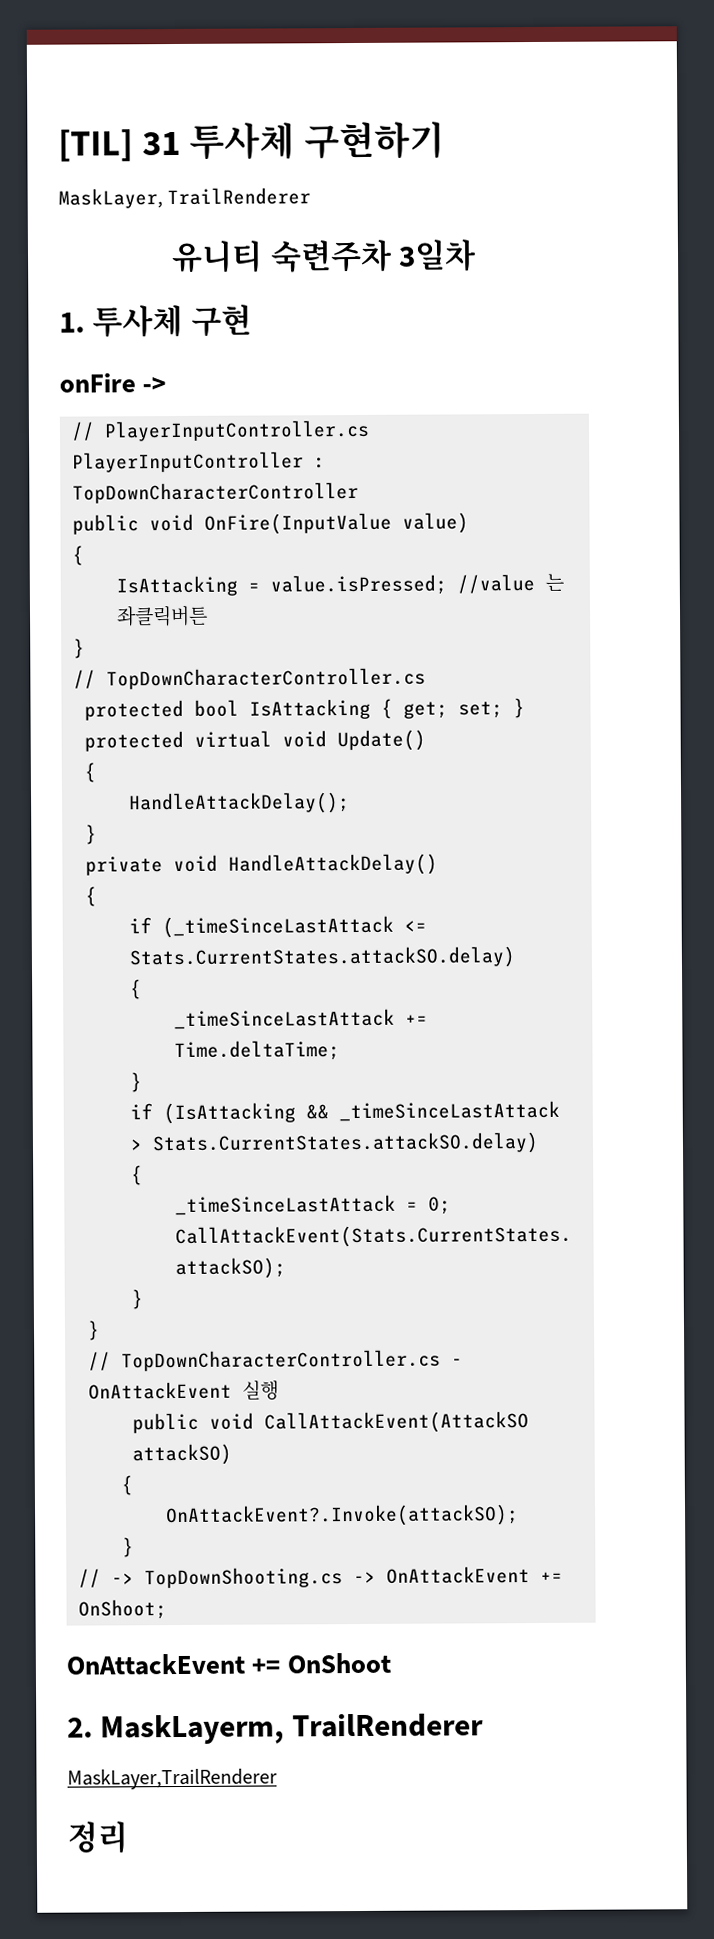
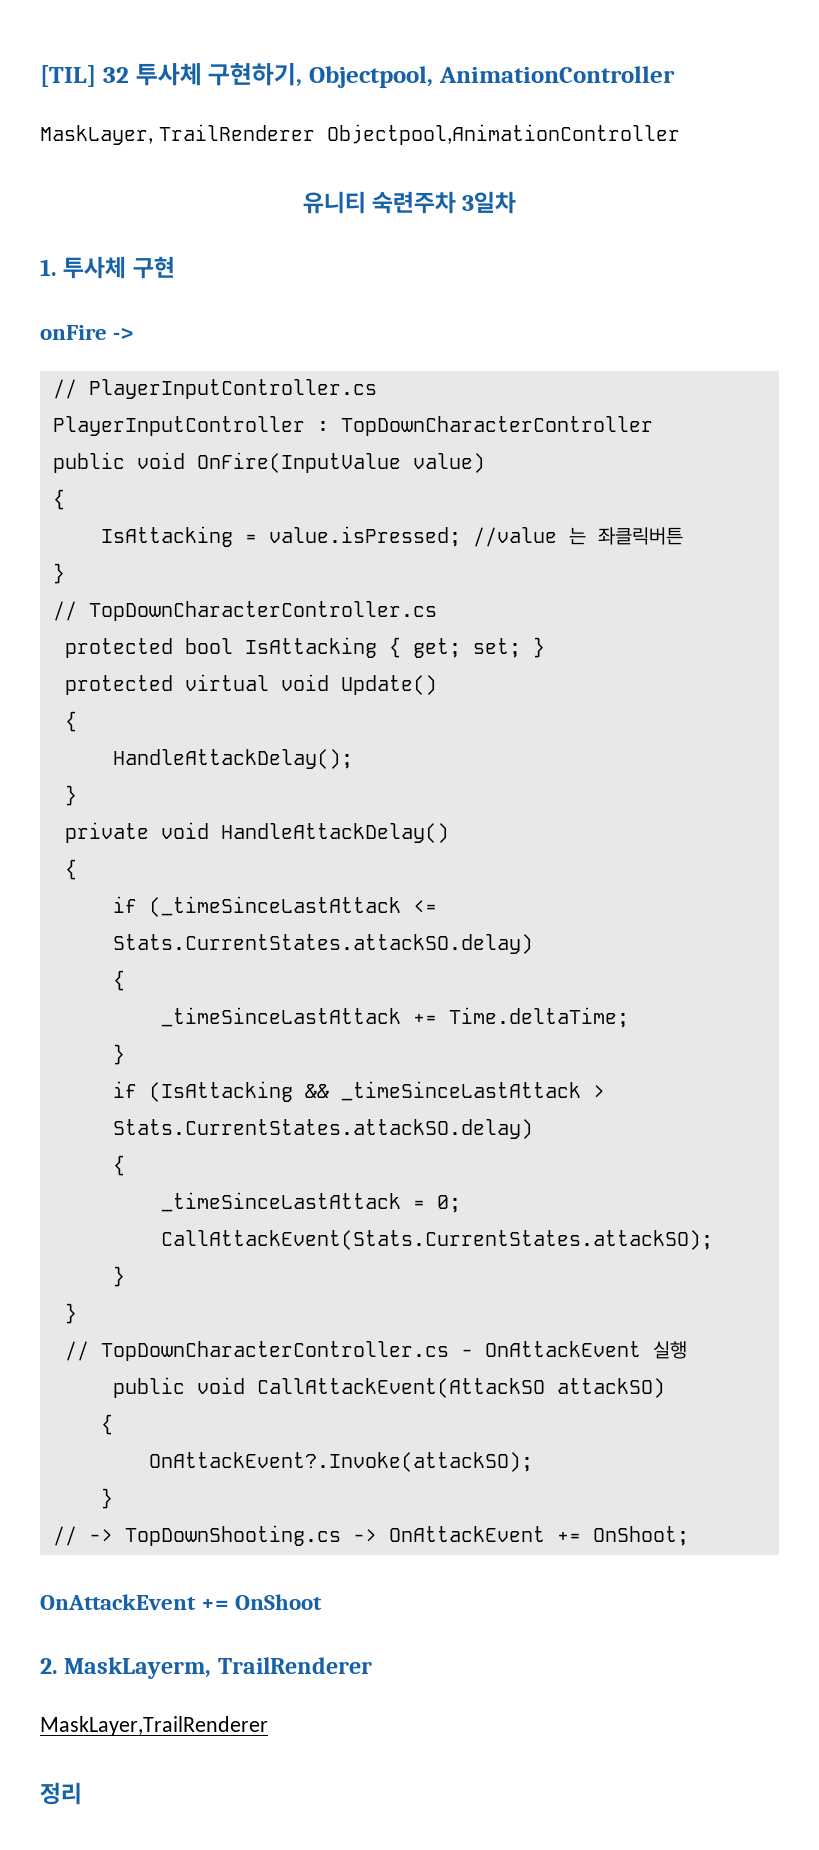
[141,121,446,160] 31 투사체 구현하기 -> [102,63,675,88] 32 투사체 구현하기, Objectpool, AnimationController
(312, 196) none -> [326,124,680,145] Objectpool,AnimationController

